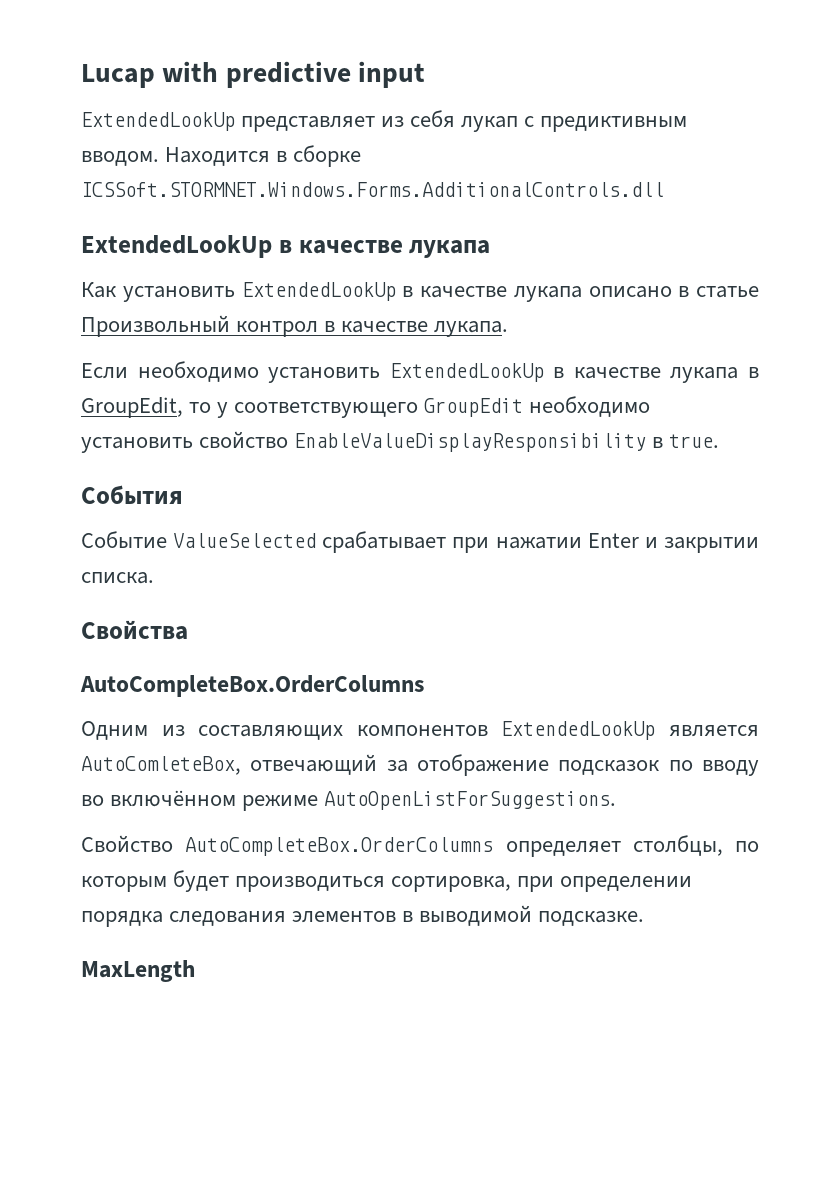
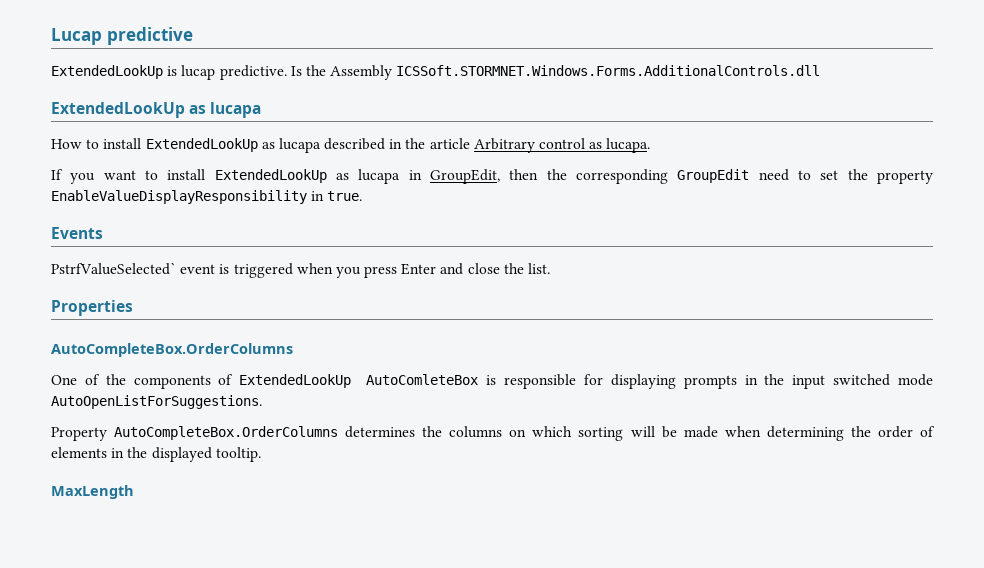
[162,61,219,82] with -> (102, 36) none
[358,61,426,88] [81,110,688,132] [81,145,362,167] [81,182,664,197] [81,235,491,258] [81,282,759,302] [81,315,509,337] [81,361,759,383] [81,396,651,418] [81,431,720,453] [81,485,183,504] [81,531,759,553] [81,572,154,584] [81,620,188,640] [80,675,424,697] [81,721,760,740] [81,754,760,776] [81,790,617,811] [81,835,759,857] [81,870,693,892] [81,905,645,927] input // ExtendedLookUp представляет из себя лукап с предиктивным вводом. Находится в сборке ICSSoft.STORMNET.Windows.Forms.AdditionalControls.dll // ExtendedLookUp в качестве лукапа // Как установить ExtendedLookUp в качестве лукапа описано в статье Произвольный контрол в качестве лукапа. // Если необходимо установить ExtendedLookUp в качестве лукапа в GroupEdit, то у соответствующего GroupEdit необходимо установить свойство EnableValueDisplayResponsibility в true. // События // Событие ValueSelected срабатывает при нажатии Enter и закрытии списка. // Свойства // AutoCompleteBox.OrderColumns // Одним из составляющих компонентов ExtendedLookUp является AutoComleteBox, отвечающий за отображение подсказок по вводу во включённом режиме AutoOpenListForSuggestions. // Свойство AutoCompleteBox.OrderColumns определяет столбцы, по которым будет производиться сортировка, при определении порядка следования элементов в выводимой подсказке. -> [51,65,821,80] [51,102,262,118] [51,138,651,153] [51,169,934,184] [51,190,363,204] [51,227,103,239] [51,262,551,278] [51,300,133,316] [51,343,293,357] [51,374,934,389] [51,395,262,409] [51,426,935,441] [51,447,261,462] // ExtendedLookUp is lucap predictive. Is the Assembly ICSSoft.STORMNET.Windows.Forms.AdditionalControls.dll // ExtendedLookUp as lucapa // How to install ExtendedLookUp as lucapa described in the article Arbitrary control as lucapa. // If you want to install ExtendedLookUp as lucapa in GroupEdit, then the corresponding GroupEdit need to set the property EnableValueDisplayResponsibility in true. // Events // PstrfValueSelected` event is triggered when you press Enter and close the list. // Properties // AutoCompleteBox.OrderColumns // One of the components of ExtendedLookUp AutoComleteBox is responsible for displaying prompts in the input switched mode AutoOpenListForSuggestions. // Property AutoCompleteBox.OrderColumns determines the columns on which sorting will be made when determining the order of elements in the displayed tooltip.

